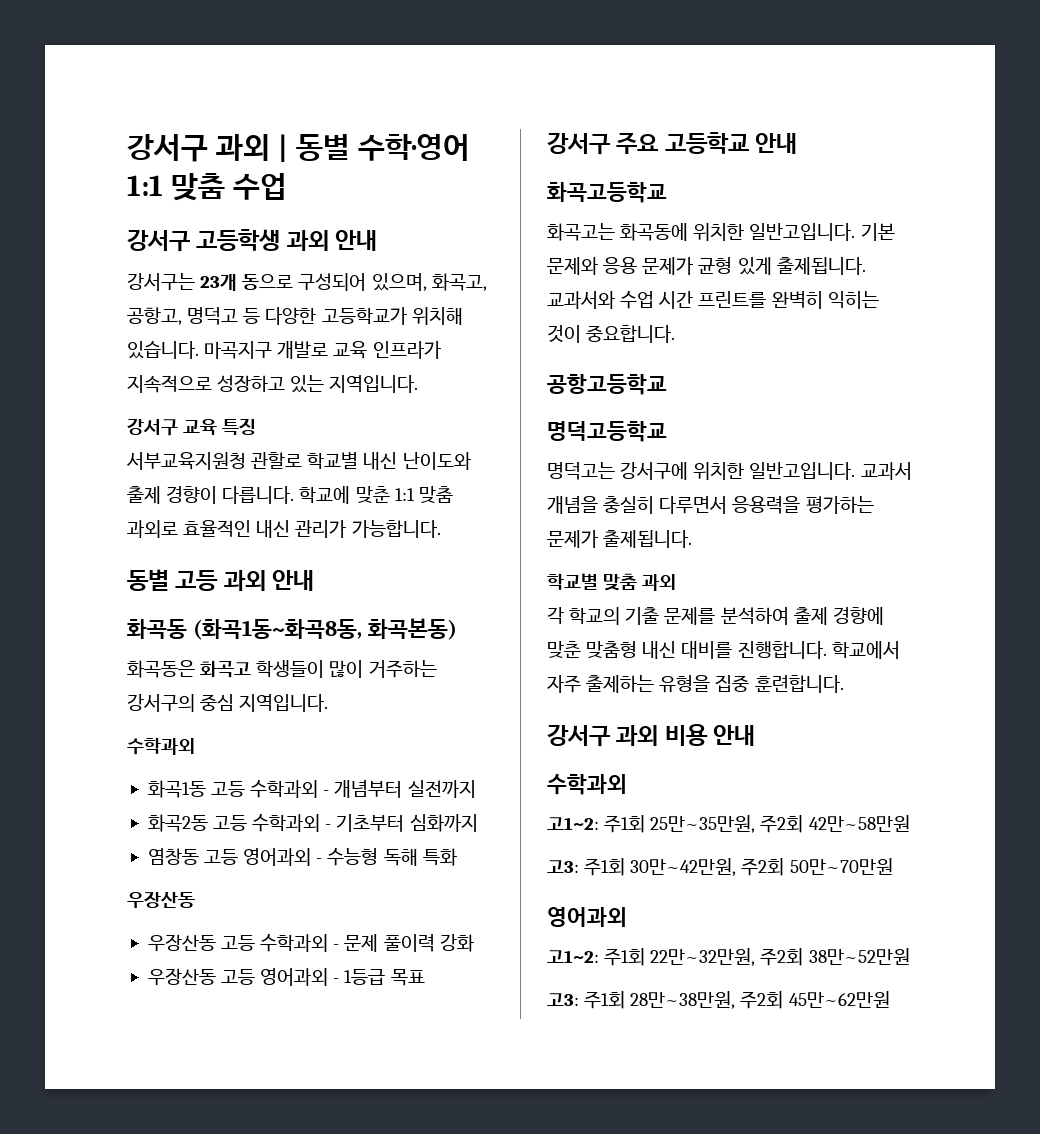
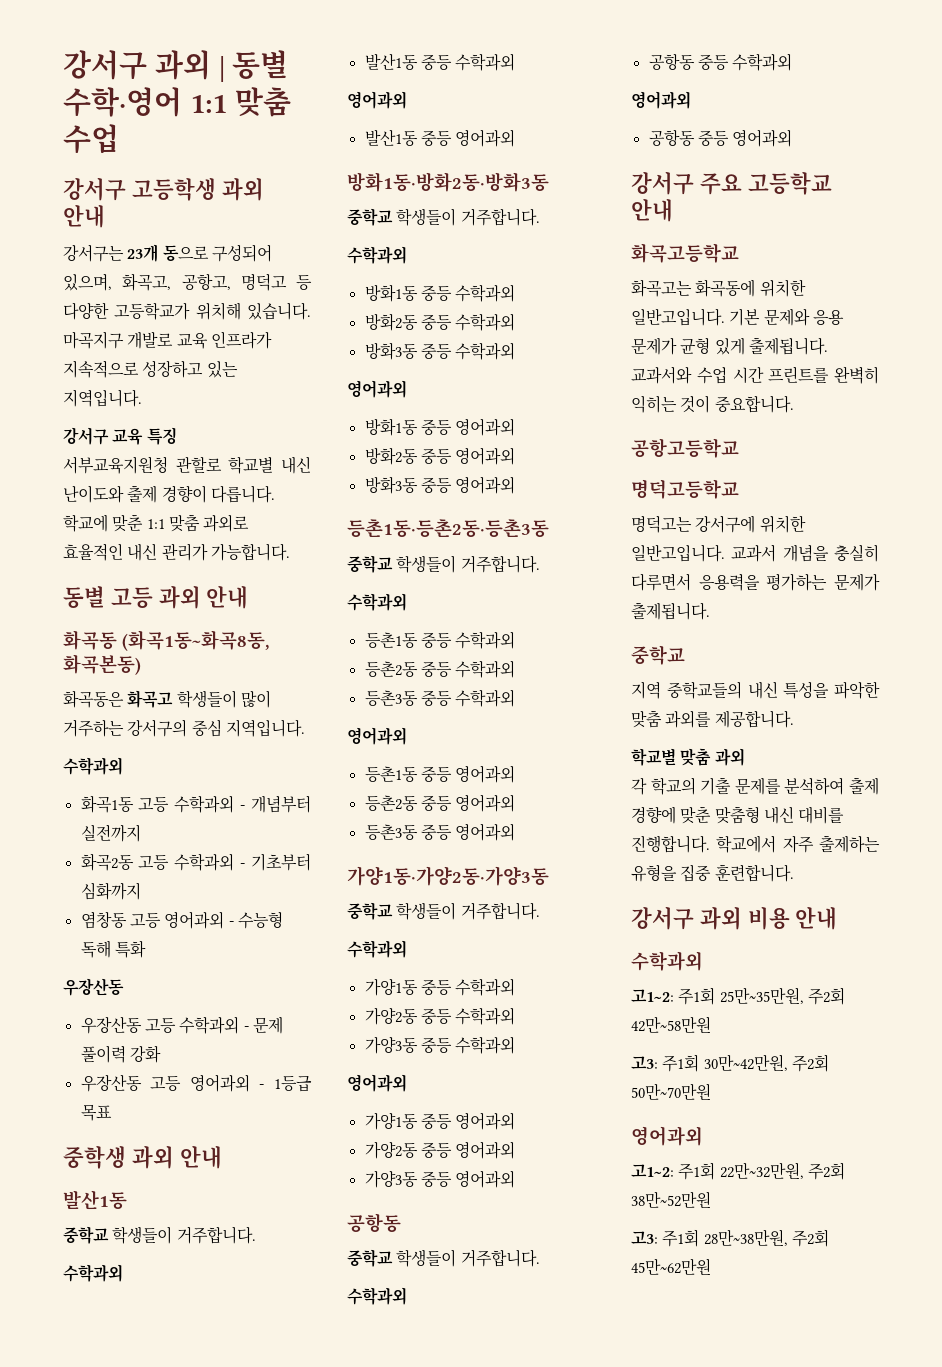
(425, 977) none -> [63,1146,222,1169] [63,1190,127,1210] [63,1226,256,1244] [63,1264,123,1282] [364,53,516,71] [347,91,407,109] [364,129,516,147] [347,172,549,192] [347,208,540,226] [347,246,407,264] [364,284,516,302] [364,313,516,331] [364,342,516,360] [347,380,407,398] [364,418,516,436] [364,447,516,465] [364,476,516,494] [347,519,549,537] [347,555,540,573] [347,593,407,611] [364,631,516,649] [364,660,516,678] [364,689,516,707] [347,727,407,745] [364,765,516,783] [364,794,516,812] [364,823,516,841] [347,866,549,886] [347,902,540,920] [347,940,407,958] [364,978,516,996] [364,1007,516,1025] [364,1036,516,1054] [347,1074,407,1092] [364,1112,516,1130] [364,1141,516,1159] [364,1170,516,1188] [347,1213,401,1232] [347,1249,540,1267] [347,1287,407,1305] [648,53,793,71] [631,91,691,109] [648,129,793,147] // 중학생 과외 안내 // 발산1동 // 중학교 학생들이 거주합니다. // 수학과외 // 발산1동 중등 수학과외 // 영어과외 // 발산1동 중등 영어과외 // 방화1동·방화2동·방화3동 // 중학교 학생들이 거주합니다. // 수학과외 // 방화1동 중등 수학과외 // 방화2동 중등 수학과외 // 방화3동 중등 수학과외 // 영어과외 // 방화1동 중등 영어과외 // 방화2동 중등 영어과외 // 방화3동 중등 영어과외 // 등촌1동·등촌2동·등촌3동 // 중학교 학생들이 거주합니다. // 수학과외 // 등촌1동 중등 수학과외 // 등촌2동 중등 수학과외 // 등촌3동 중등 수학과외 // 영어과외 // 등촌1동 중등 영어과외 // 등촌2동 중등 영어과외 // 등촌3동 중등 영어과외 // 가양1동·가양2동·가양3동 // 중학교 학생들이 거주합니다. // 수학과외 // 가양1동 중등 수학과외 // 가양2동 중등 수학과외 // 가양3동 중등 수학과외 // 영어과외 // 가양1동 중등 영어과외 // 가양2동 중등 영어과외 // 가양3동 중등 영어과외 // 공항동 // 중학교 학생들이 거주합니다. // 수학과외 // 공항동 중등 수학과외 // 영어과외 // 공항동 중등 영어과외
(693, 539) none -> [631,645,685,665] [631,681,880,699] [631,710,794,728] // 중학교 // 지역 중학교들의 내신 특성을 파악한 맞춤 과외를 제공합니다.

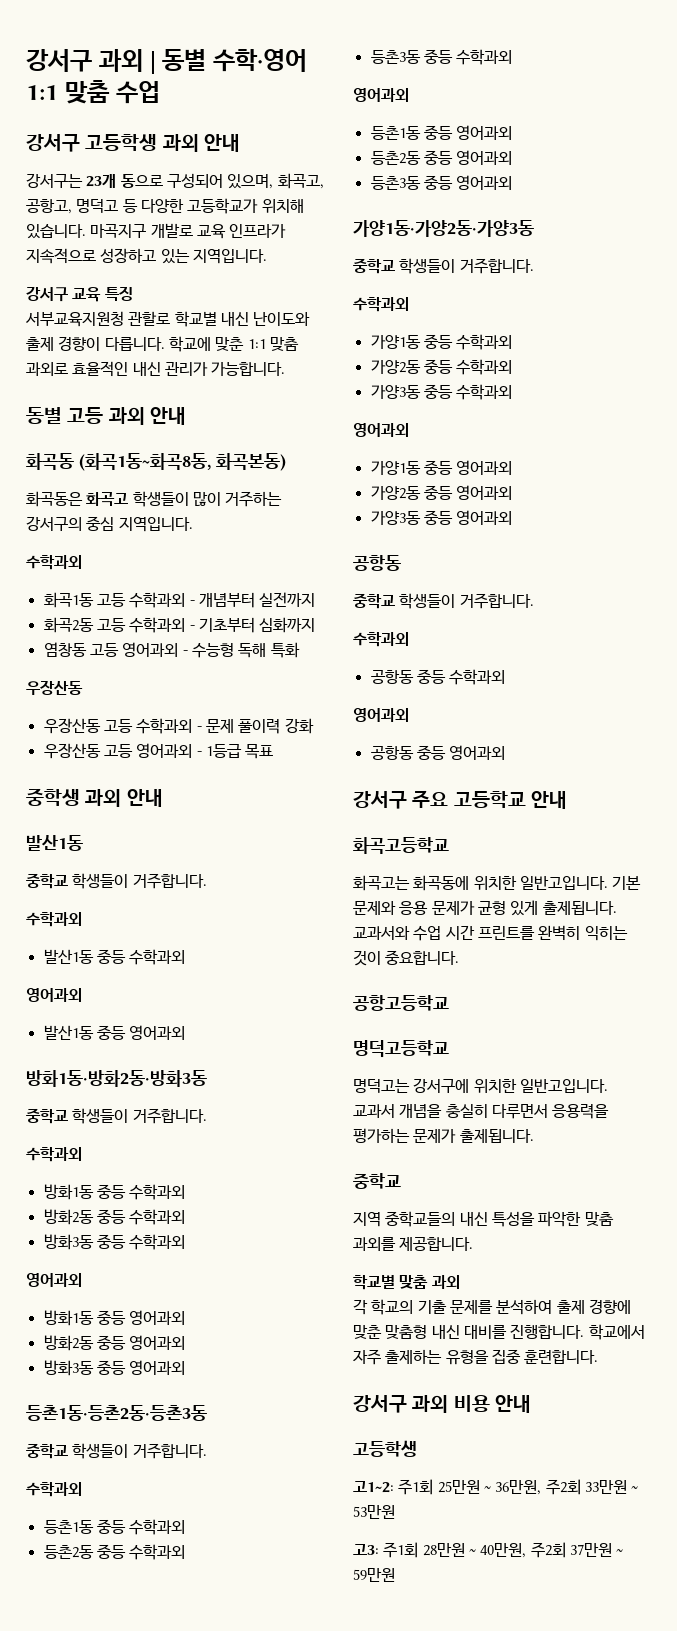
[631,951,703,971] [631,987,845,1005] [631,1016,711,1033] [631,1054,829,1072] [631,1083,711,1100] [631,1126,703,1146] [631,1162,845,1180] [631,1191,711,1208] [631,1229,829,1247] [631,1258,711,1275] 수학과외 // 고1~2: 주1회 25만~35만원, 주2회 42만~58만원 // 고3: 주1회 30만~42만원, 주2회 50만~70만원 // 영어과외 // 고1~2: 주1회 22만~32만원, 주2회 38만~52만원 // 고3: 주1회 28만~38만원, 주2회 45만~62만원 -> [353,1440,417,1457] [353,1479,639,1495] [353,1505,395,1519] [353,1542,624,1558] [353,1568,395,1582] 고등학생 // 고1~2: 주1회 25만원 ~ 36만원, 주2회 33만원 ~ 53만원 // 고3: 주1회 28만원 ~ 40만원, 주2회 37만원 ~ 59만원

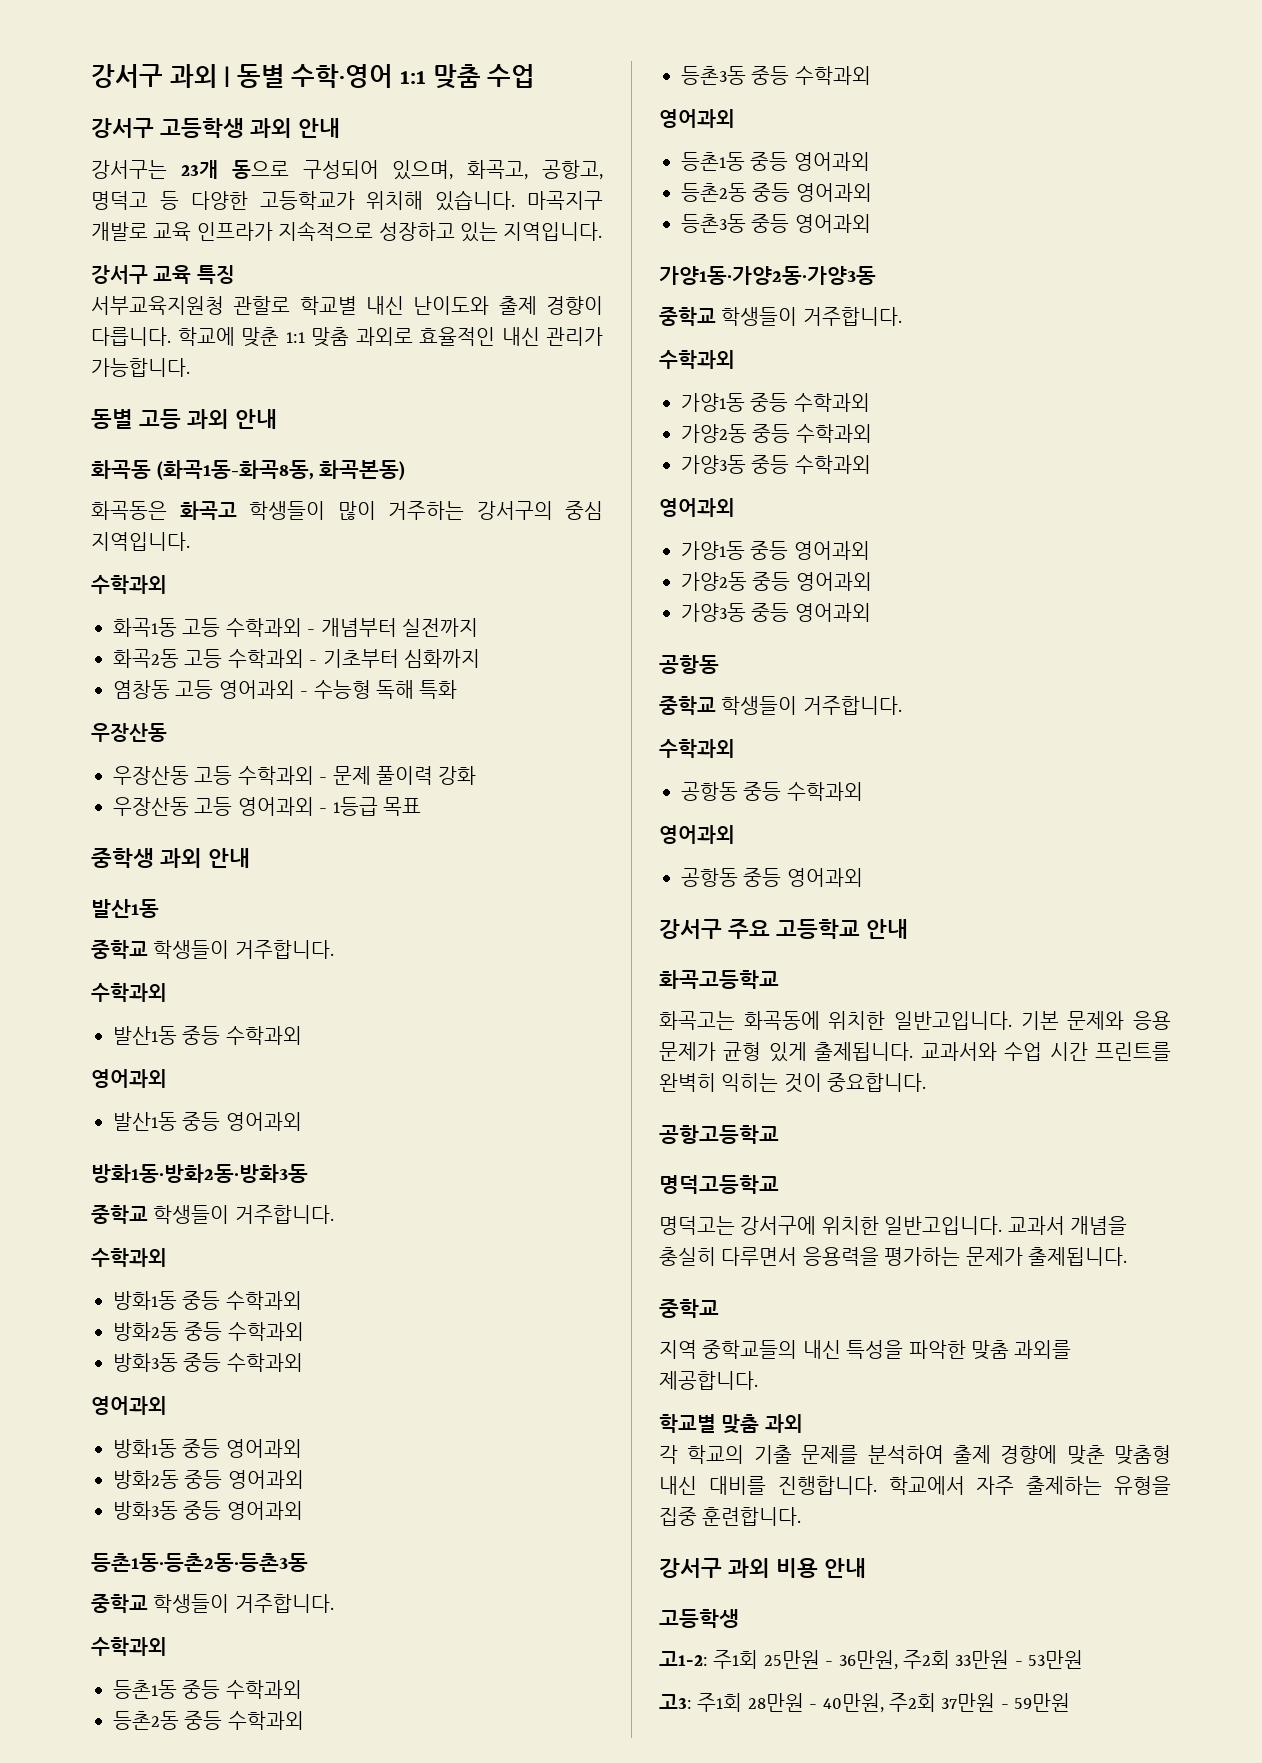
[79,453,211,471] (화곡1동~화곡8동, -> [156,460,314,481] (화곡1동-화곡8동,
[353,1481,394,1493] 고1~2: -> [659,1651,708,1666] 고1-2:
[483,1486,491,1492] ~ -> [825,1661,834,1666] -
[631,1486,639,1492] ~ -> [1014,1661,1023,1666] -
[468,1549,476,1555] ~ -> [809,1704,818,1709] -
[616,1549,624,1555] ~ -> [1000,1704,1009,1709] -

